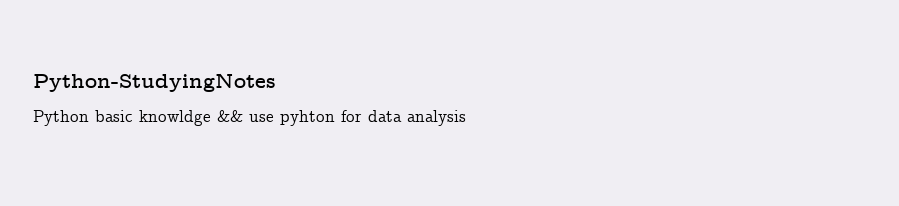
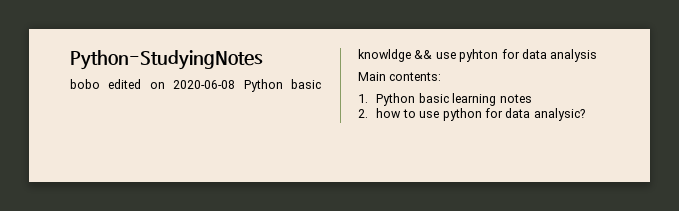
(276, 82) none -> [70,79,236,89] bobo edited on 2020-06-08
(466, 118) none -> [358,72,442,81] [358,93,532,106] [358,108,585,121] // Main contents: // 1. Python basic learning notes // 2. how to use python for data analysic?

